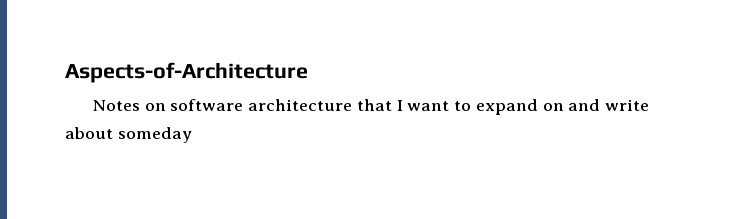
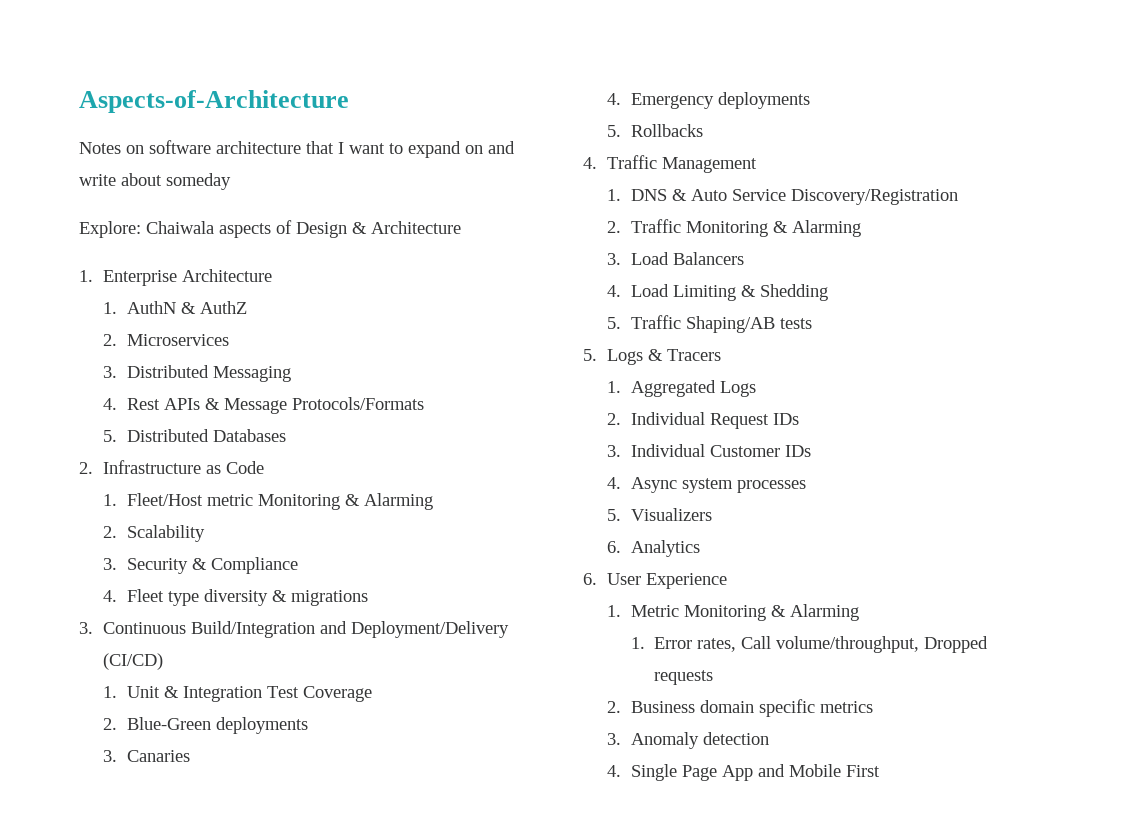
(192, 135) none -> [79,220,461,238] [79,269,272,286] [102,301,247,314] [102,334,229,346] [102,365,291,382] [102,397,424,414] [102,429,286,442] [79,460,264,474] [102,493,433,510] [102,525,205,542] [102,557,298,574] [102,589,368,606] [79,621,509,638] [102,653,163,670] [102,686,372,702] [102,717,308,734] [102,750,190,762] [606,92,810,109] [606,124,703,137] [583,155,757,173] [606,189,958,205] [606,219,861,237] [606,252,744,265] [606,284,828,301] [606,315,812,333] [583,349,721,365] [606,380,756,397] [606,412,799,429] [606,444,811,457] [606,477,806,493] [606,508,712,521] [606,540,700,557] [583,573,727,589] [606,604,859,621] [630,636,989,653] [654,670,714,685] [606,699,873,717] [606,732,769,749] [606,764,880,781] // Explore: Chaiwala aspects of Design & Architecture // 1. Enterprise Architecture // 1. AuthN & AuthZ // 2. Microservices // 3. Distributed Messaging // 4. Rest APIs & Message Protocols/Formats // 5. Distributed Databases // 2. Infrastructure as Code // 1. Fleet/Host metric Monitoring & Alarming // 2. Scalability // 3. Security & Compliance // 4. Fleet type diversity & migrations // 3. Continuous Build/Integration and Deployment/Delivery (CI/CD) // 1. Unit & Integration Test Coverage // 2. Blue-Green deployments // 3. Canaries // 4. Emergency deployments // 5. Rollbacks // 4. Traffic Management // 1. DNS & Auto Service Discovery/Registration // 2. Traffic Monitoring & Alarming // 3. Load Balancers // 4. Load Limiting & Shedding // 5. Traffic Shaping/AB tests // 5. Logs & Tracers // 1. Aggregated Logs // 2. Individual Request IDs // 3. Individual Customer IDs // 4. Async system processes // 5. Visualizers // 6. Analytics // 6. User Experience // 1. Metric Monitoring & Alarming // 1. Error rates, Call volume/throughput, Dropped requests // 2. Business domain specific metrics // 3. Anomaly detection // 4. Single Page App and Mobile First

